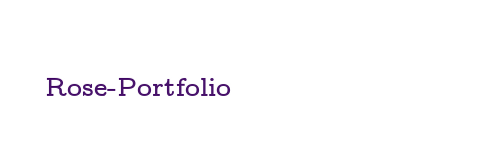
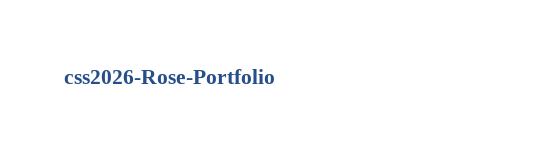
[44,77,232,96] Rose-Portfolio -> [64,69,275,84] css2026-Rose-Portfolio

